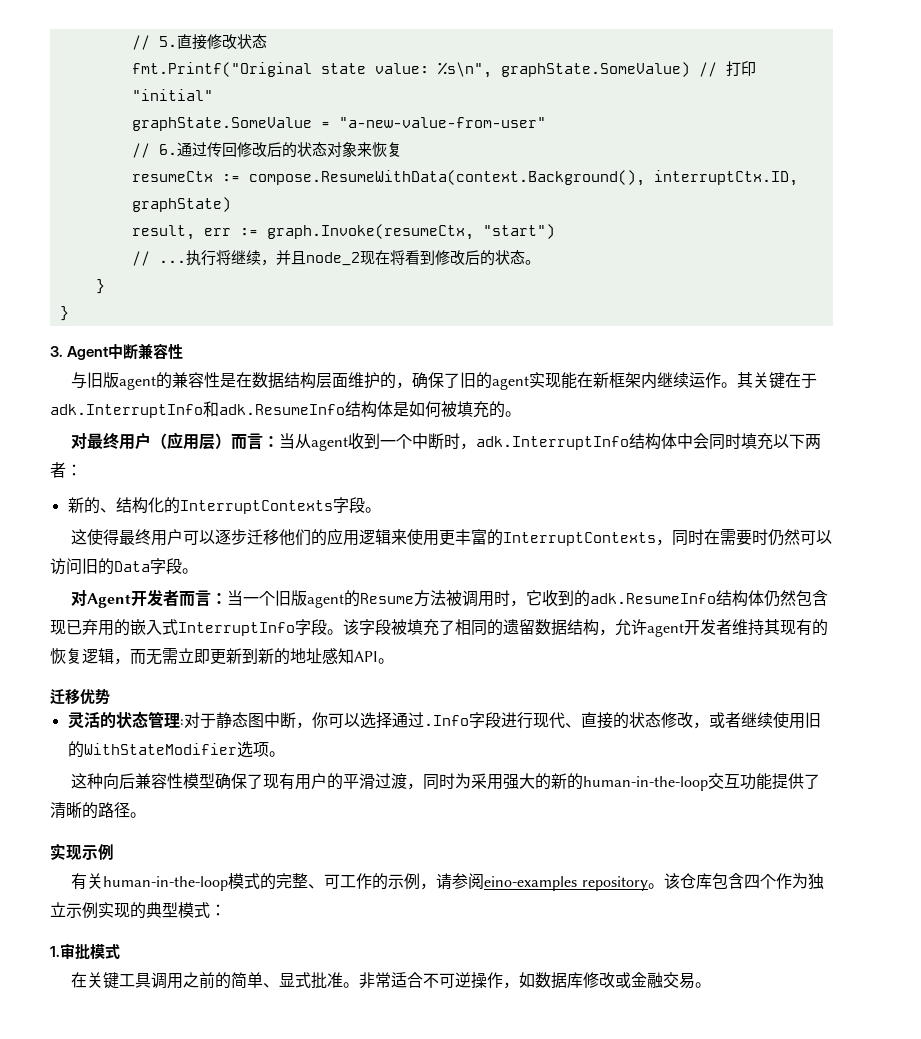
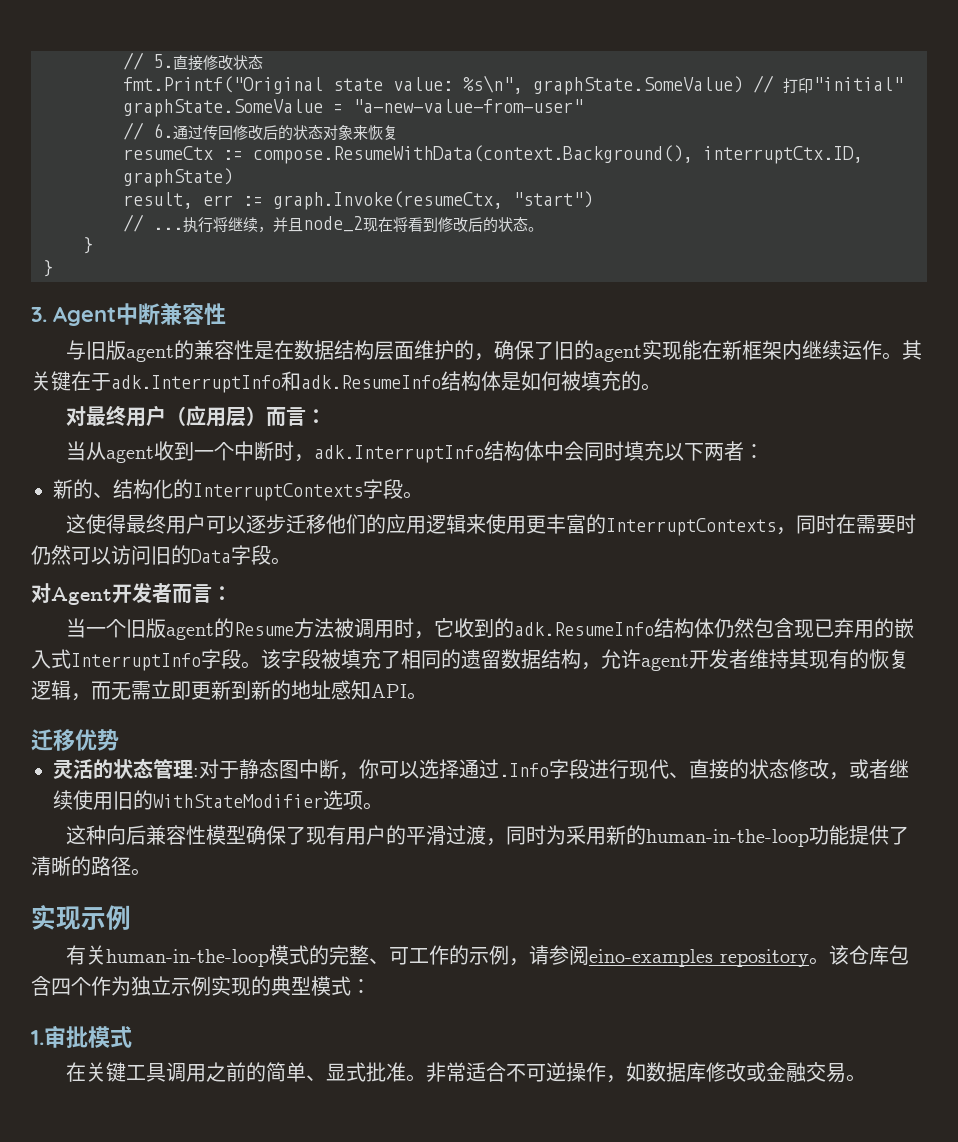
(280, 441) none -> (327, 416) //
(228, 598) none -> (232, 593) //
[503,773,552,790] 强大的 -> (607, 836) none
[708,773,741,789] 交互 -> (810, 838) none

